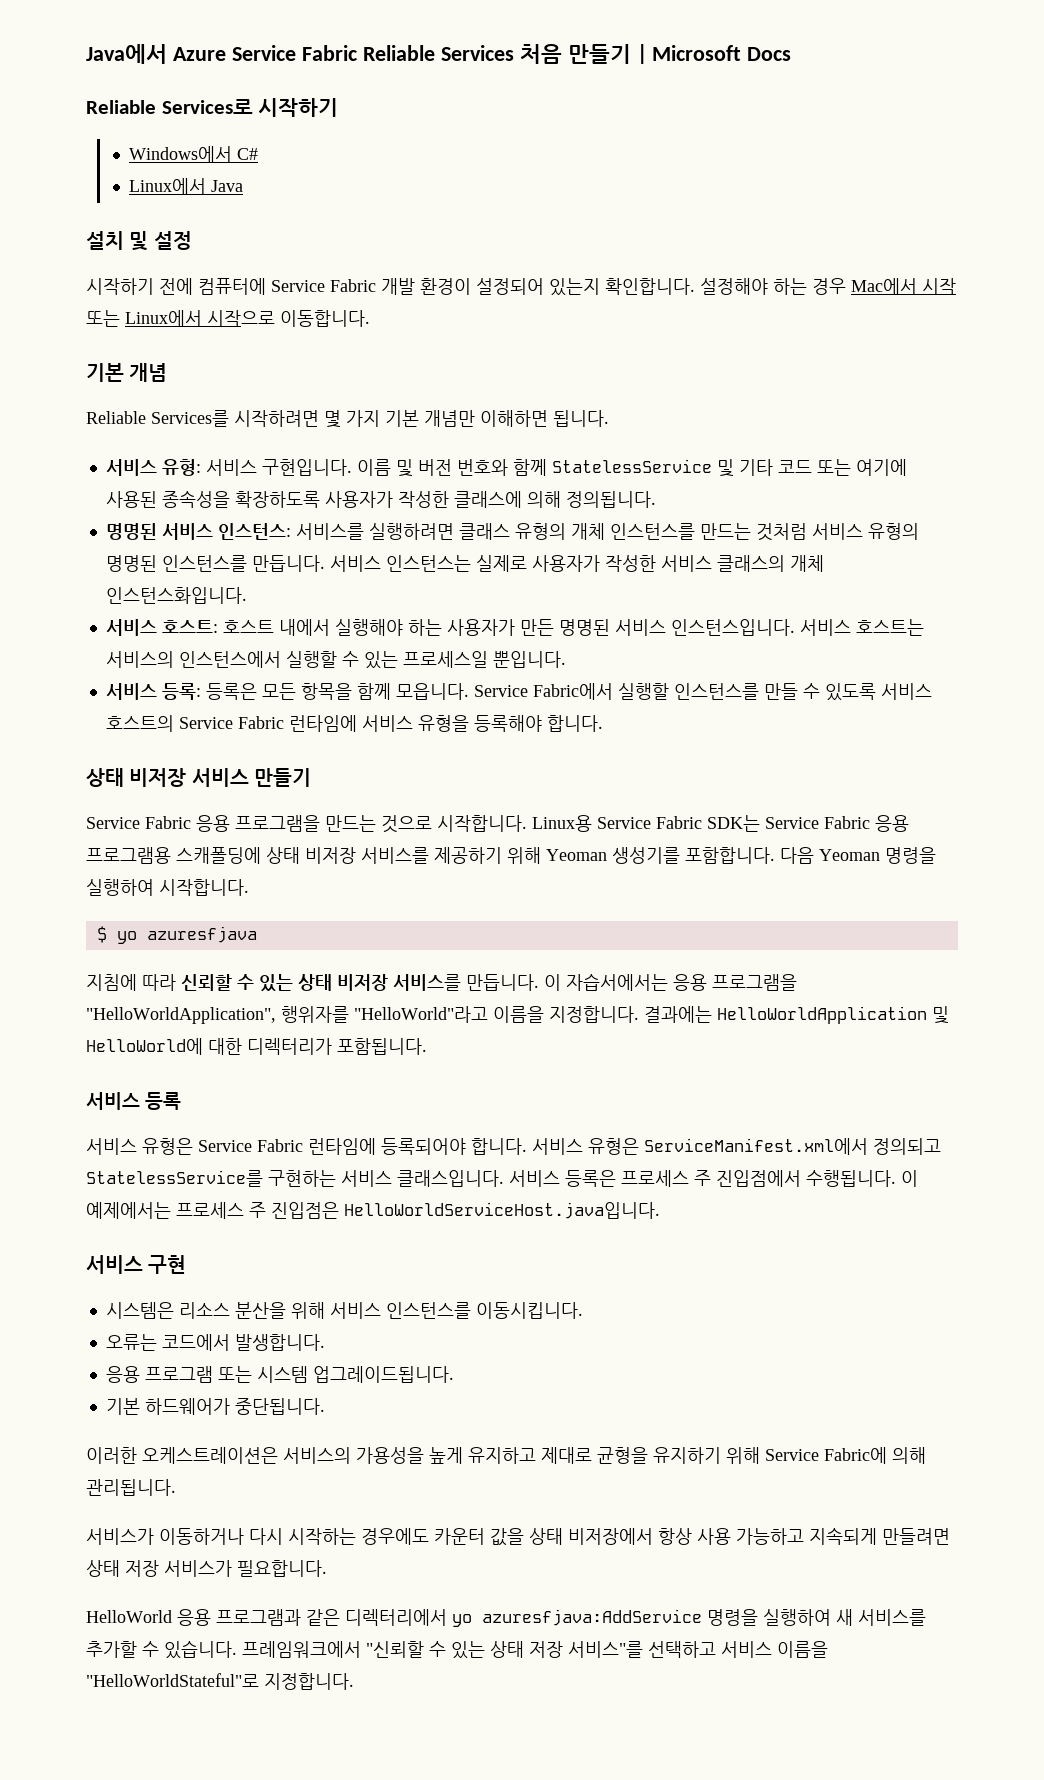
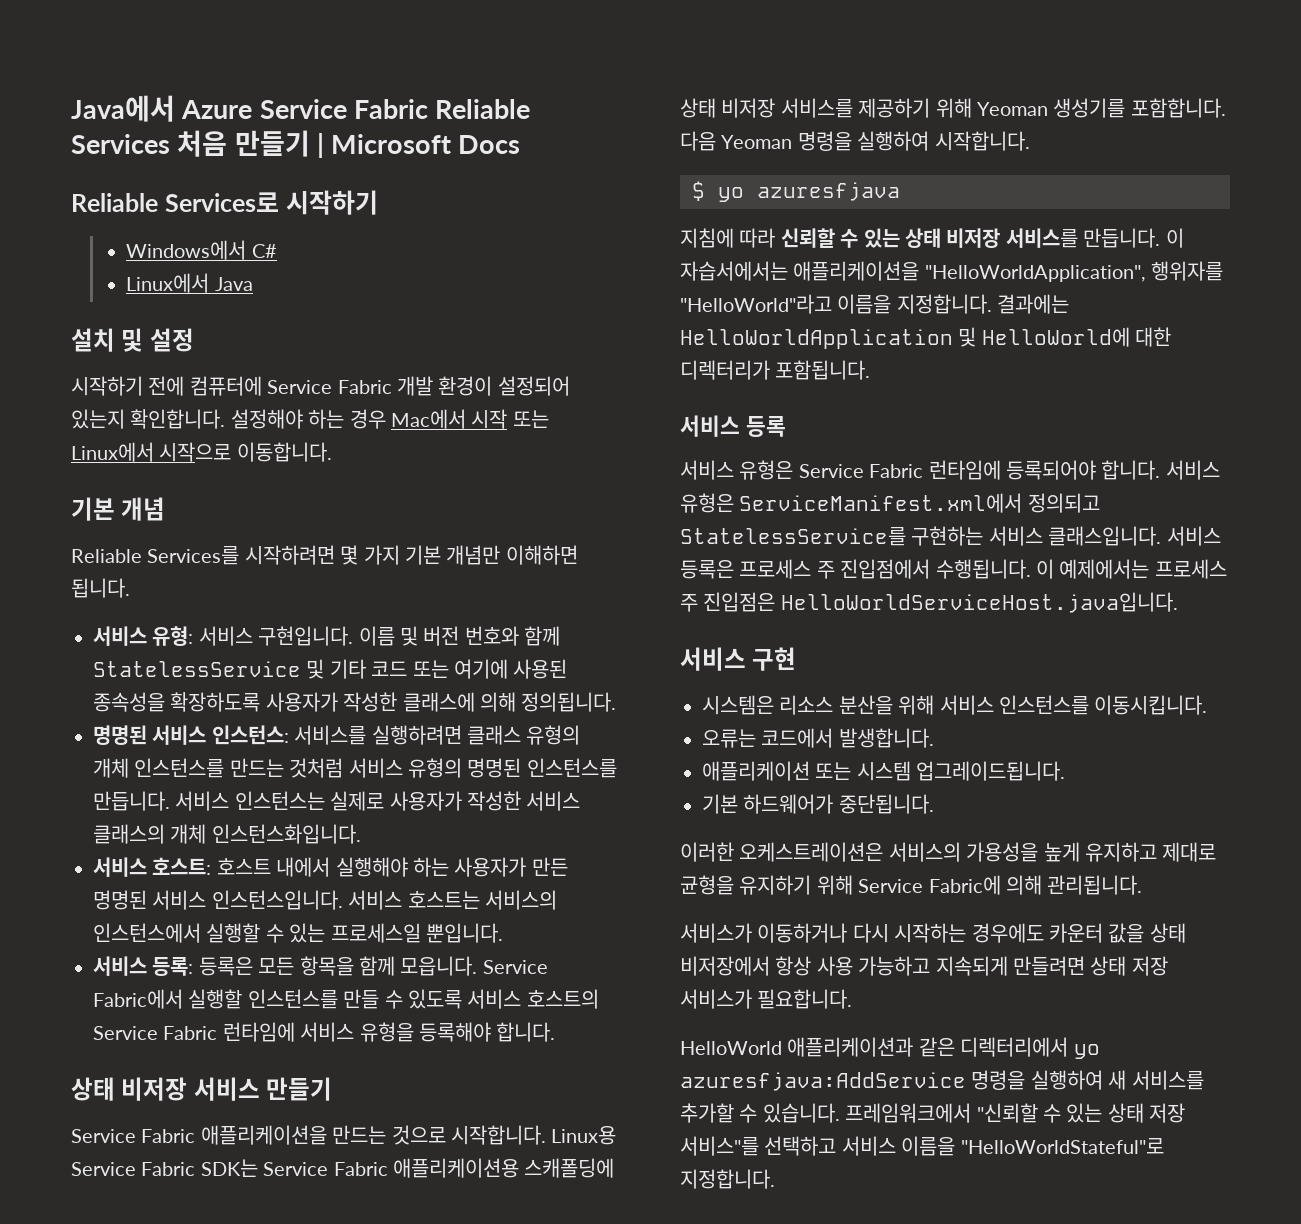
[196,815,320,832] 응용 프로그램을 -> [200,1125,327,1145] 애플리케이션을
[875,815,909,832] [86,847,171,864] 응용 프로그램용 -> [393,1158,519,1178] 애플리케이션용
[673,974,797,991] 응용 프로그램을 -> [793,261,920,281] 애플리케이션을
[105,1366,213,1383] 응용 프로그램 -> [702,761,810,781] 애플리케이션
[177,1609,301,1626] 응용 프로그램과 -> [787,1037,914,1057] 애플리케이션과

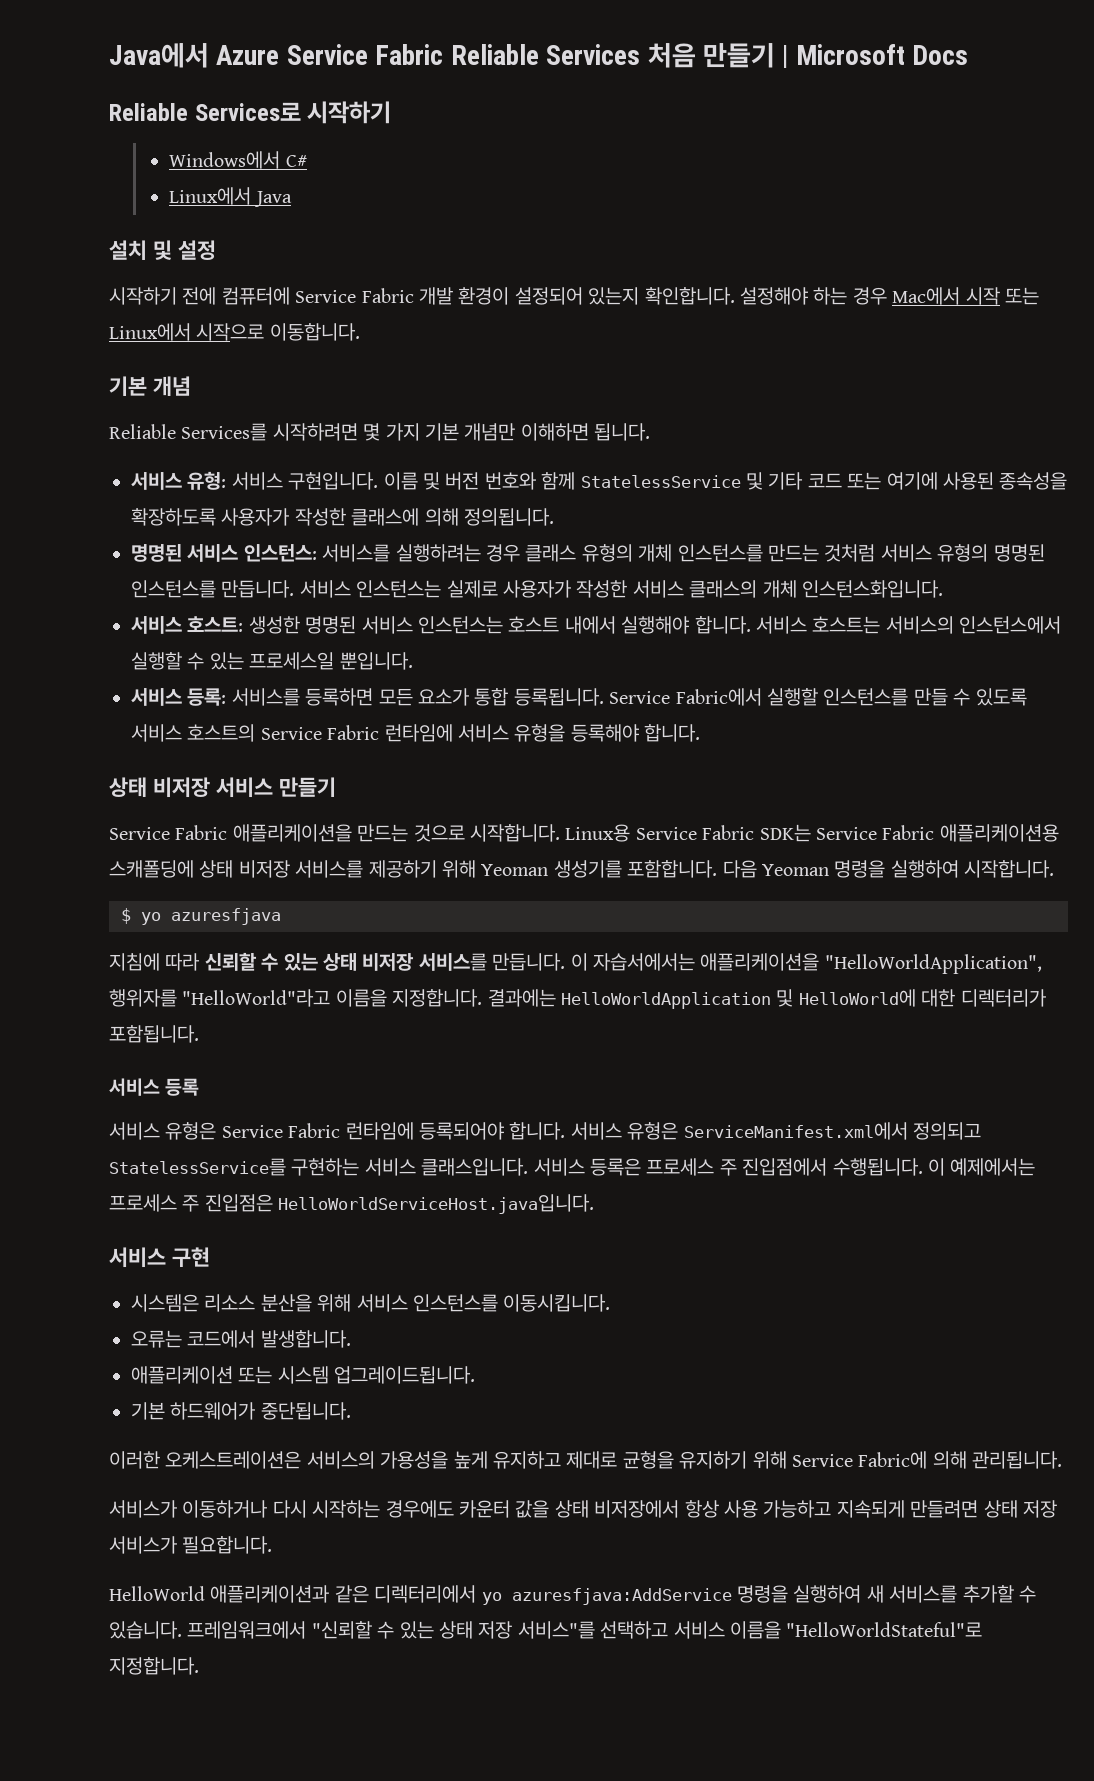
[371,725,462,745] 실행하려면 -> [395,544,520,562] 실행하려는 경우
[216,857,568,877] [93,890,343,910] 호스트 내에서 실행해야 하는 사용자가 만든 명명된 서비스 인스턴스입니다. -> [248,616,751,634] 생성한 명명된 서비스 인스턴스는 호스트 내에서 실행해야 합니다.
[198,956,478,976] 등록은 모든 항목을 함께 모읍니다. -> [231,688,604,706] 서비스를 등록하면 모든 요소가 통합 등록됩니다.

